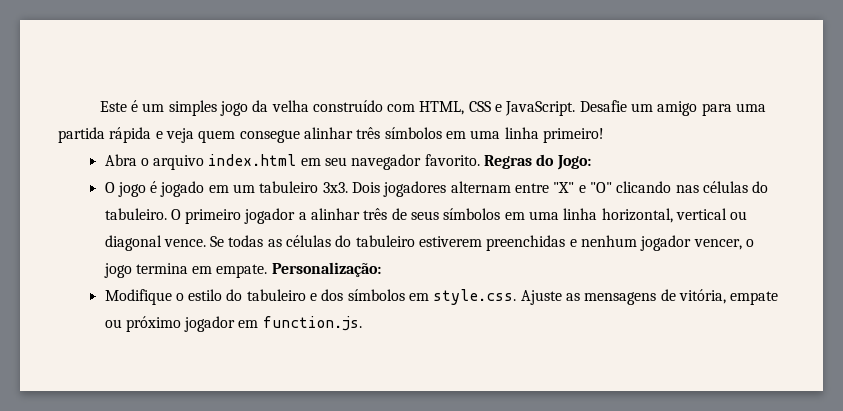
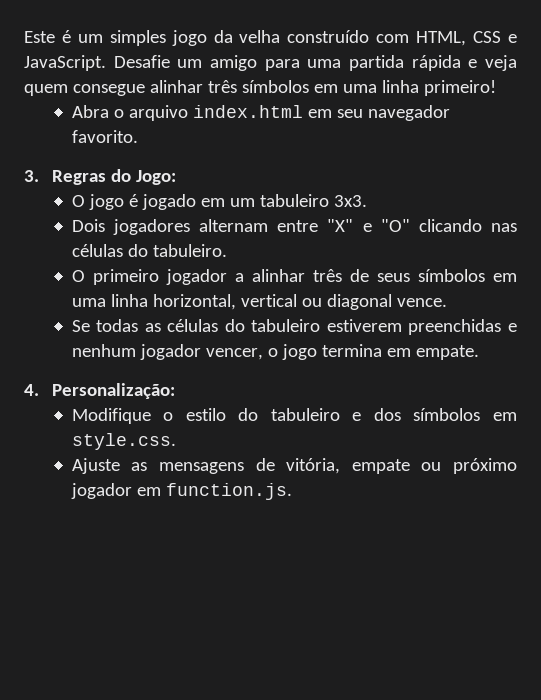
(480, 160) none -> [24,170,39,182] // 3.
(348, 187) none -> (367, 201) //
(167, 214) none -> (227, 250) //
(206, 243) none -> (447, 302) //
(268, 271) none -> [24,384,39,396] // 4.
(517, 297) none -> (176, 441) //

